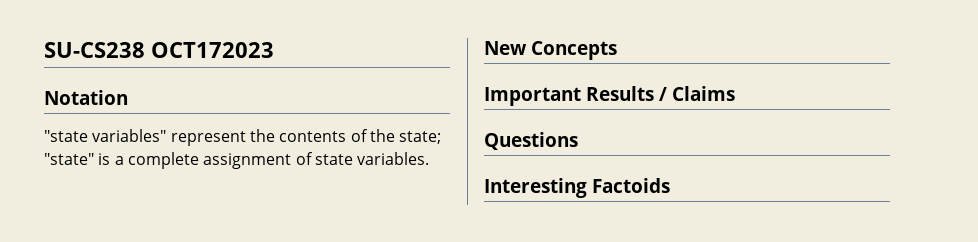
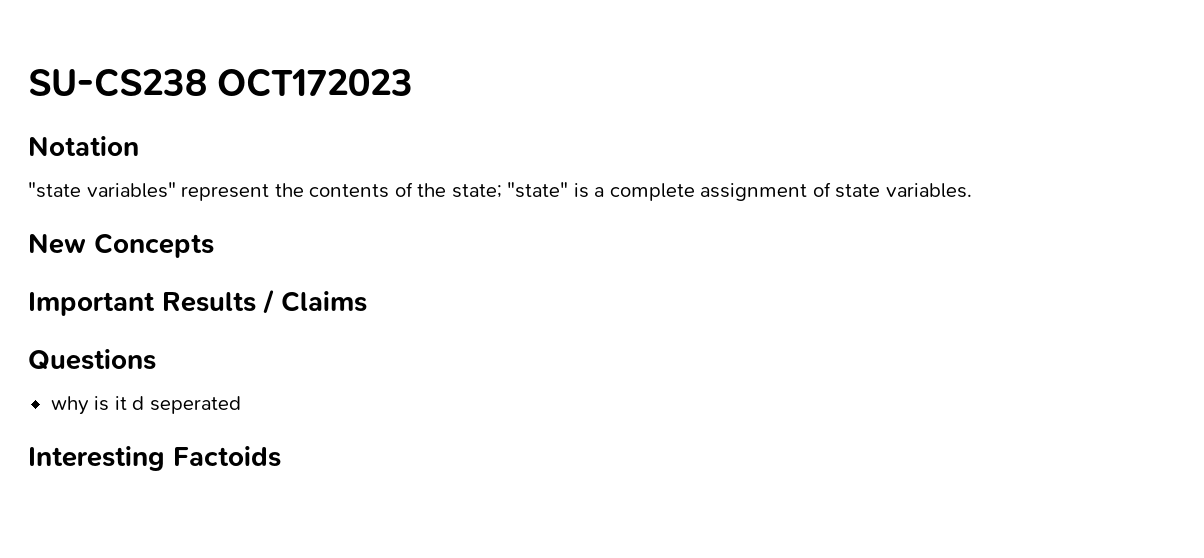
(578, 141) none -> [50,396,241,415] // why is it d seperated

